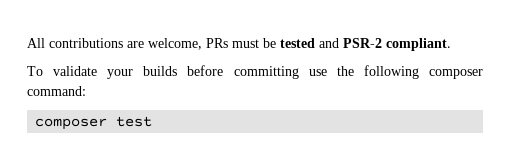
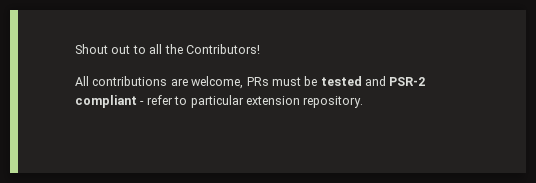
(27, 43) none -> [75,44,260,54] Shout out to all the Contributors! //
[386,38,451,51] [27,65,483,79] [27,86,86,96] [35,116,153,130] compliant. // To validate your builds before committing use the following composer command: // composer test -> [75,95,364,108] compliant - refer to particular extension repository.

